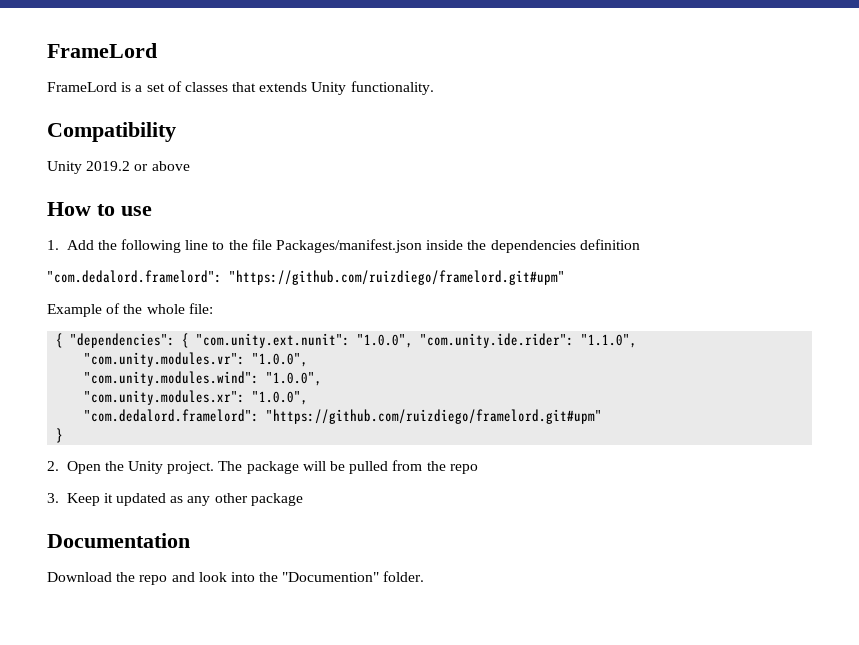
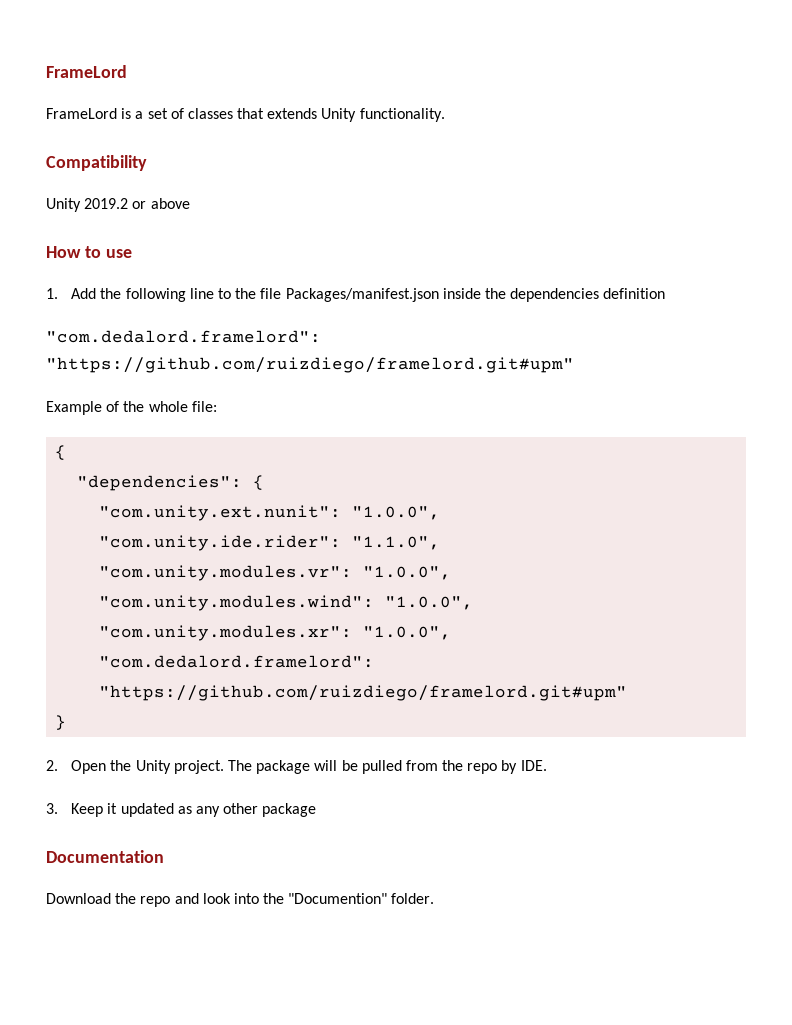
(64, 340) none -> (67, 452) //
(190, 340) none -> (265, 482) //
(414, 341) none -> (441, 513) //
(478, 469) none -> [501,760,547,774] by IDE.

